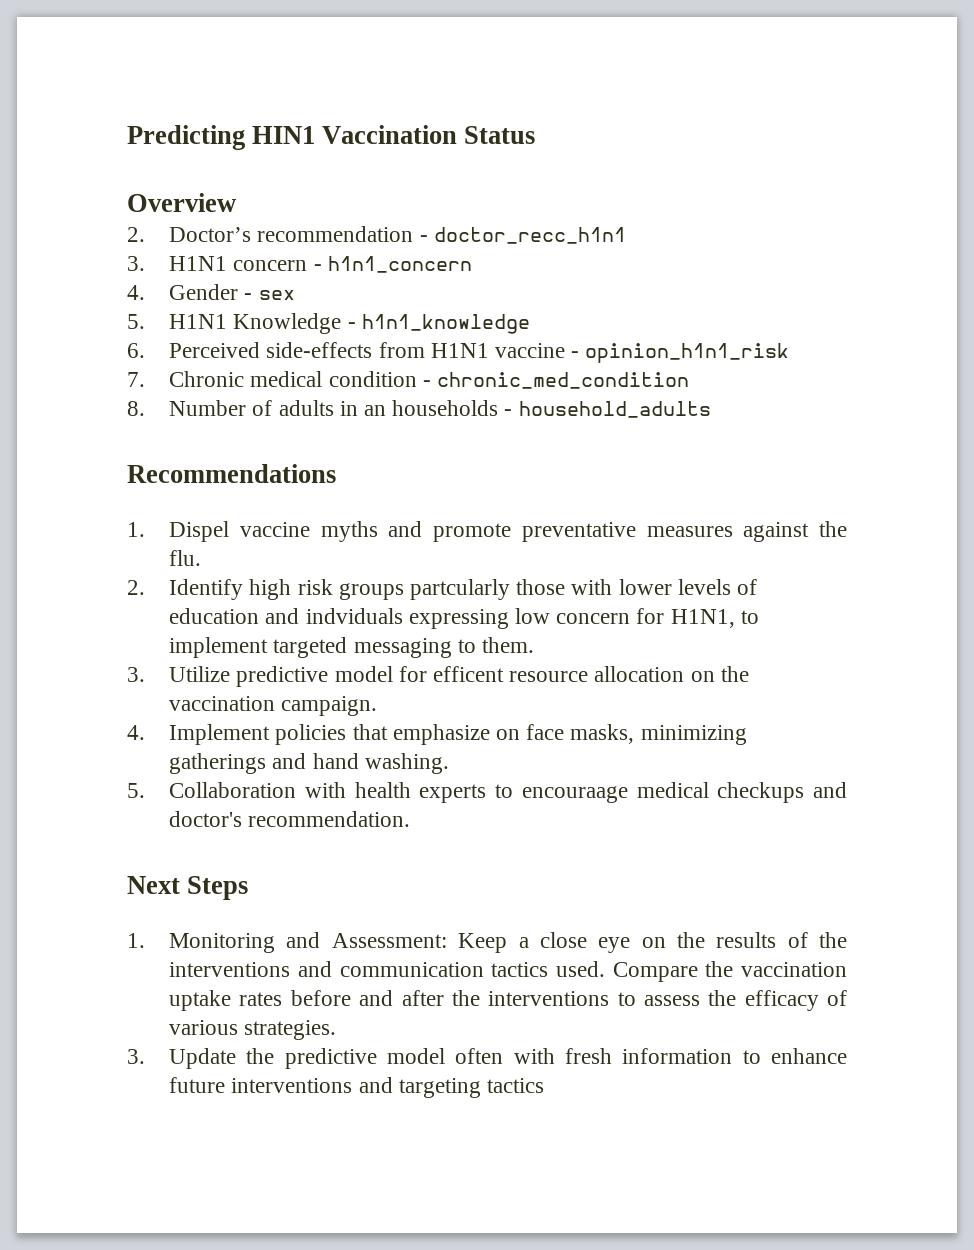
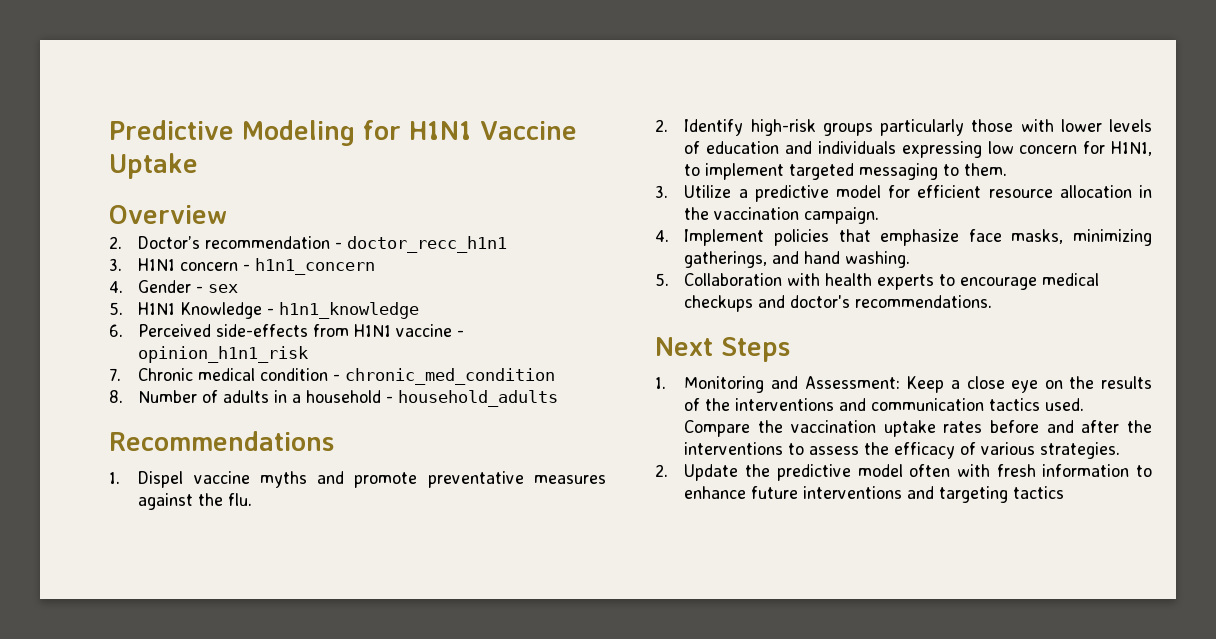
[127,125,536,150] Predicting HIN1 Vaccination Status -> [109,120,577,146] [109,153,198,179] Predictive Modeling for H1N1 Vaccine Uptake
[363,400,499,416] an households -> [292,390,382,403] a household
[249,579,510,600] high risk groups partcularly -> [750,119,965,136] high-risk groups particularly
[305,608,403,624] indviduals -> [817,141,896,154] individuals
(231, 674) none -> [738,189,748,198] a
[432,666,504,682] efficent -> [917,185,982,198] efficient
[690,671,715,682] on -> [1139,185,1152,198] in
[495,729,520,740] on -> (960, 237) none
[169,753,267,774] gatherings -> [684,251,768,268] gatherings,
[521,786,628,803] encouraage -> [960,277,1038,290] encourage
[248,811,411,827] recommendation. -> [855,295,993,308] recommendations.
[127,1049,145,1064] 3. -> [655,464,668,477] 2.

